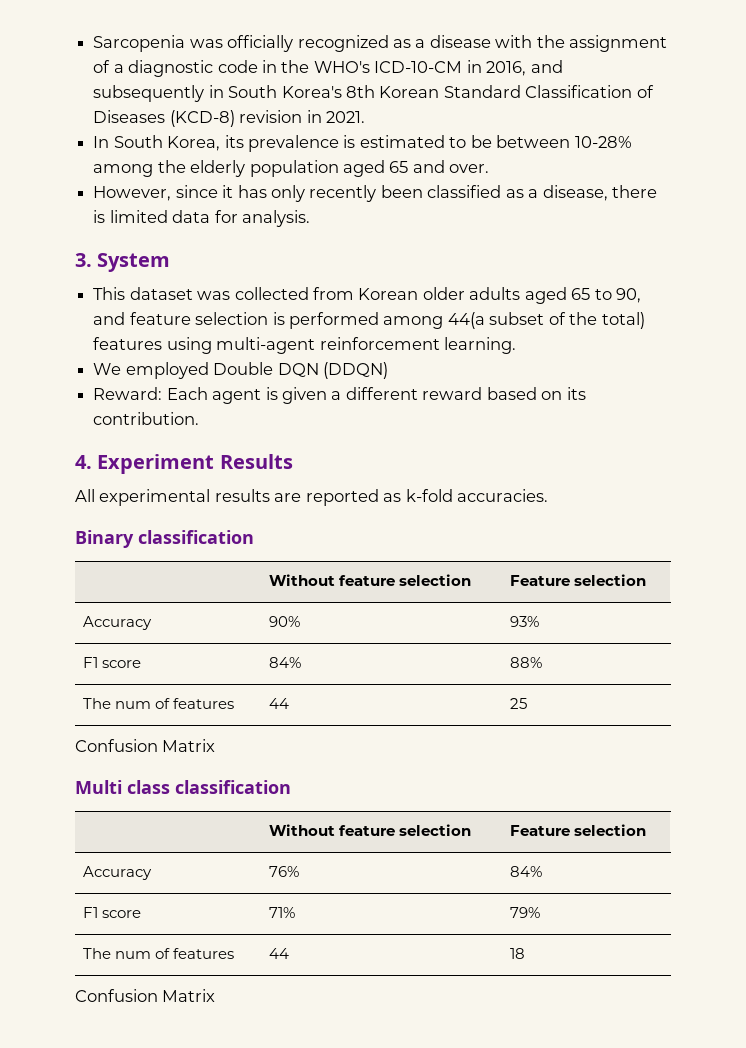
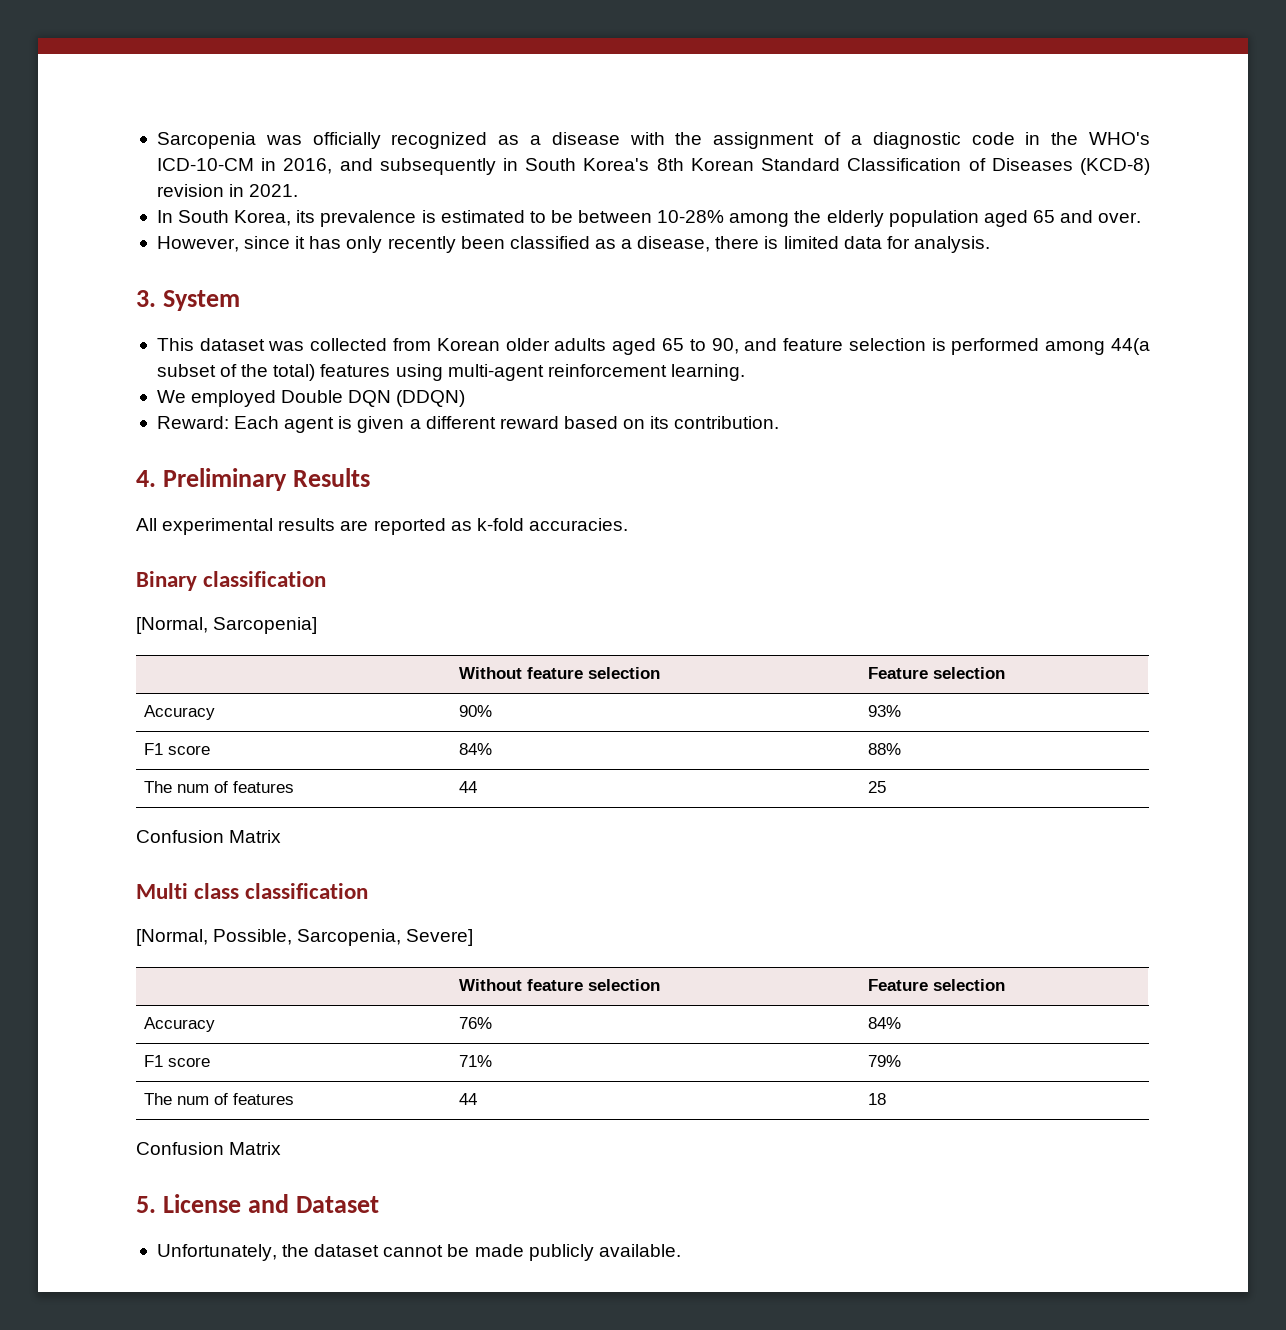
[97,454,215,474] Experiment -> [162,468,287,491] Preliminary
(254, 537) none -> [136,617,318,634] // [Normal, Sarcopenia]
(291, 787) none -> [136,929,474,946] // [Normal, Possible, Sarcopenia, Severe]
(216, 995) none -> [136,1194,379,1213] [156,1244,681,1261] // 5. License and Dataset // Unfortunately, the dataset cannot be made publicly available.

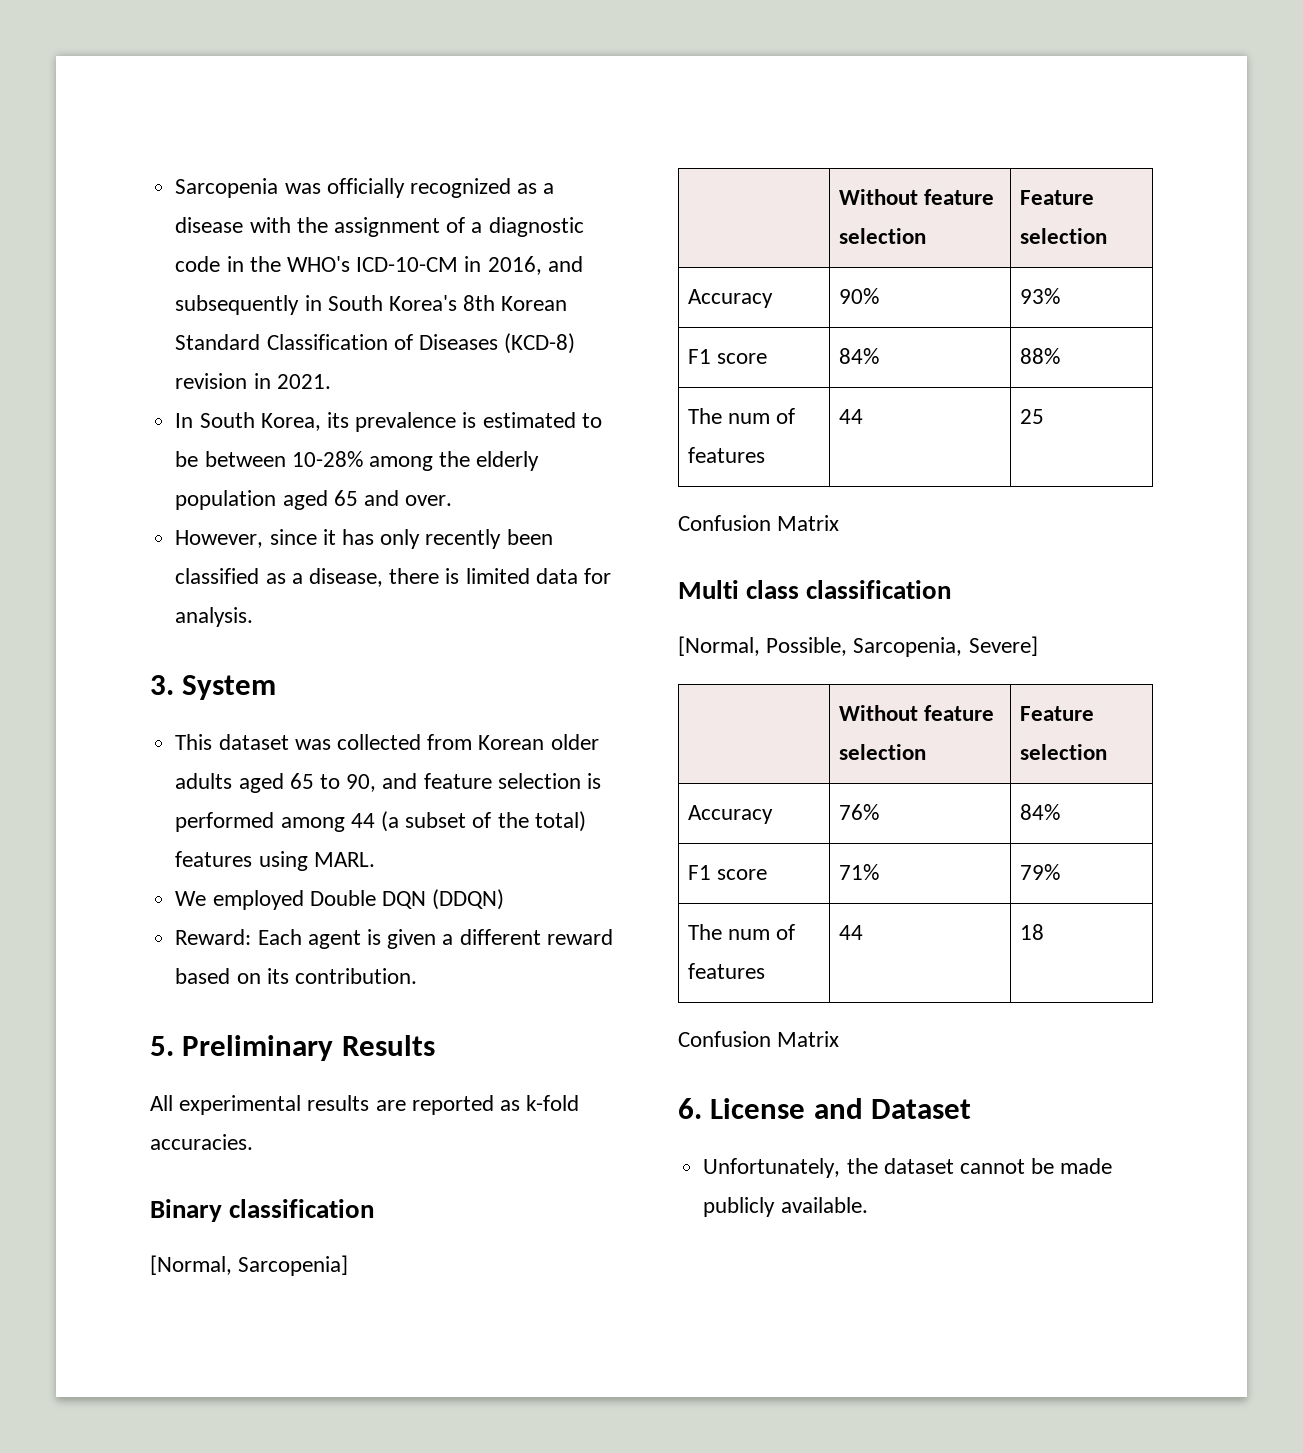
[1110,338,1150,355] 44(a -> [350,811,399,832] 44 (a
[447,364,745,381] multi-agent reinforcement learning. -> [313,852,375,867] MARL.
[136,470,156,487] 4. -> [150,1036,174,1056] 5.
[136,1196,156,1213] 5. -> [678,1098,702,1119] 6.

